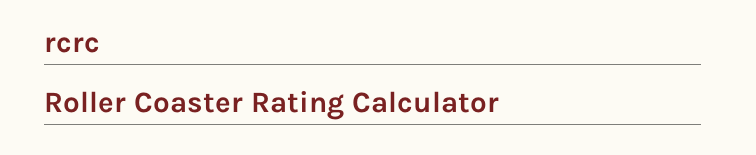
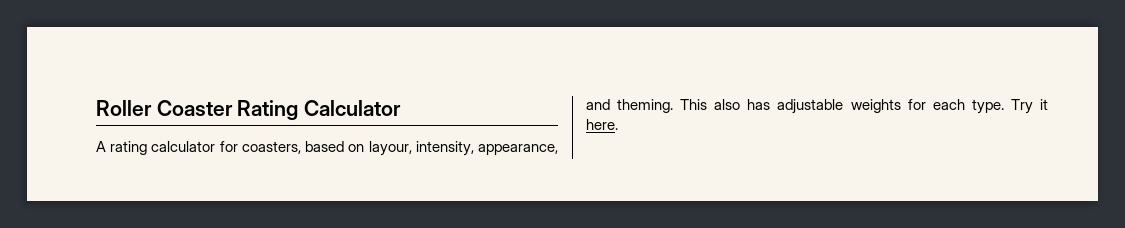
[44,37,100,53] rcrc // -> (96, 108) none
(499, 102) none -> [96,141,558,156] [586,99,1048,114] [586,119,618,130] // A rating calculator for coasters, based on layour, intensity, appearance, and theming. This also has adjustable weights for each type. Try it here.

